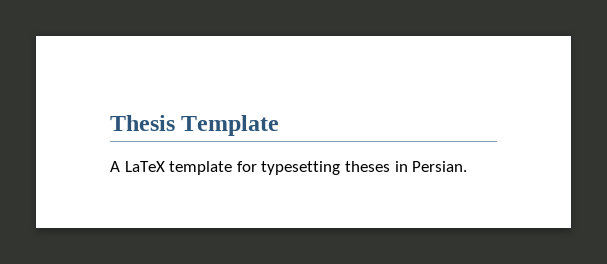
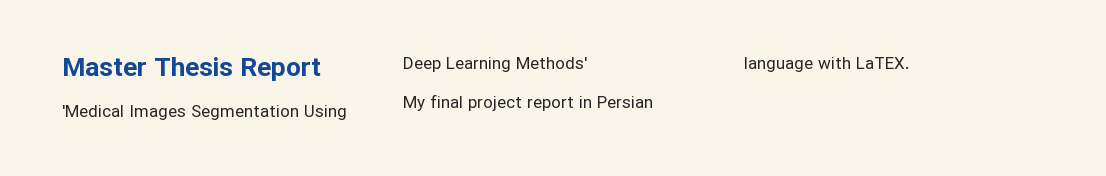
[110,115,280,136] [110,161,468,175] Thesis Template // A LaTeX template for typesetting theses in Persian. -> [62,57,322,81] [62,105,347,120] [403,57,587,72] [403,94,653,111] [744,57,909,72] Master Thesis Report // 'Medical Images Segmentation Using Deep Learning Methods' // My final project report in Persian language with LaTEX.

